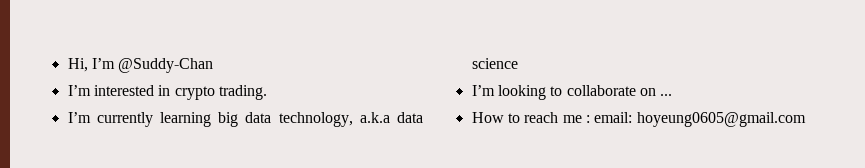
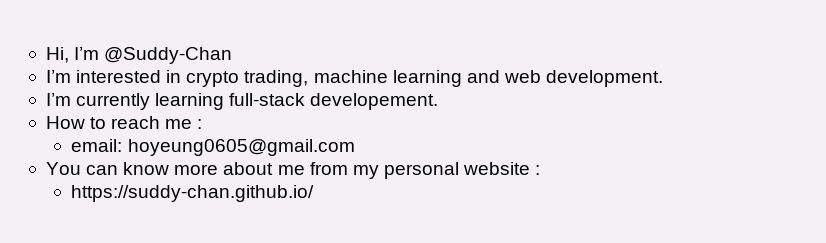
[218,85,267,100] [67,112,423,127] [471,58,518,69] [471,85,673,100] trading. // I’m currently learning big data technology, a.k.a data science // I’m looking to collaborate on ... -> [244,70,664,87] [45,93,439,110] trading, machine learning and web development. // I’m currently learning full-stack developement.
(590, 119) none -> (203, 124) //
(806, 119) none -> [45,162,541,179] [71,185,315,202] // You can know more about me from my personal website : // https://suddy-chan.github.io/

